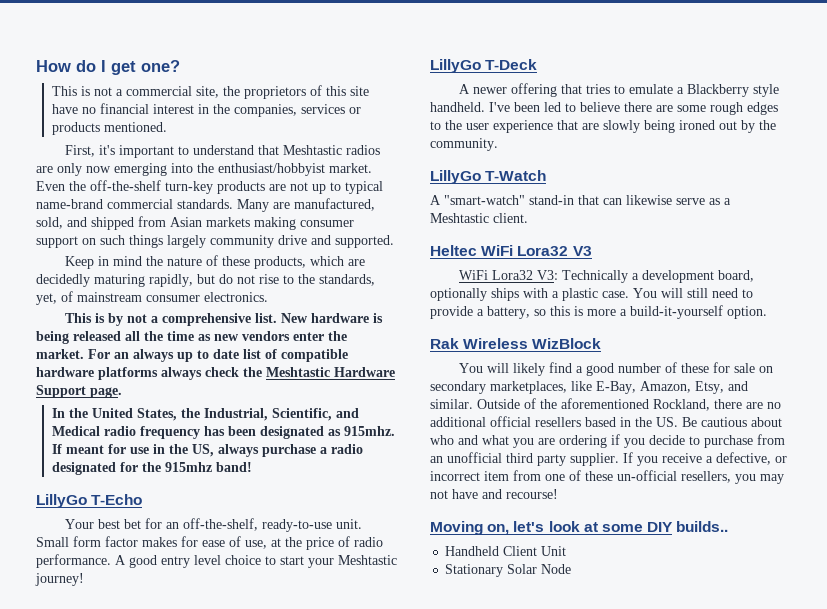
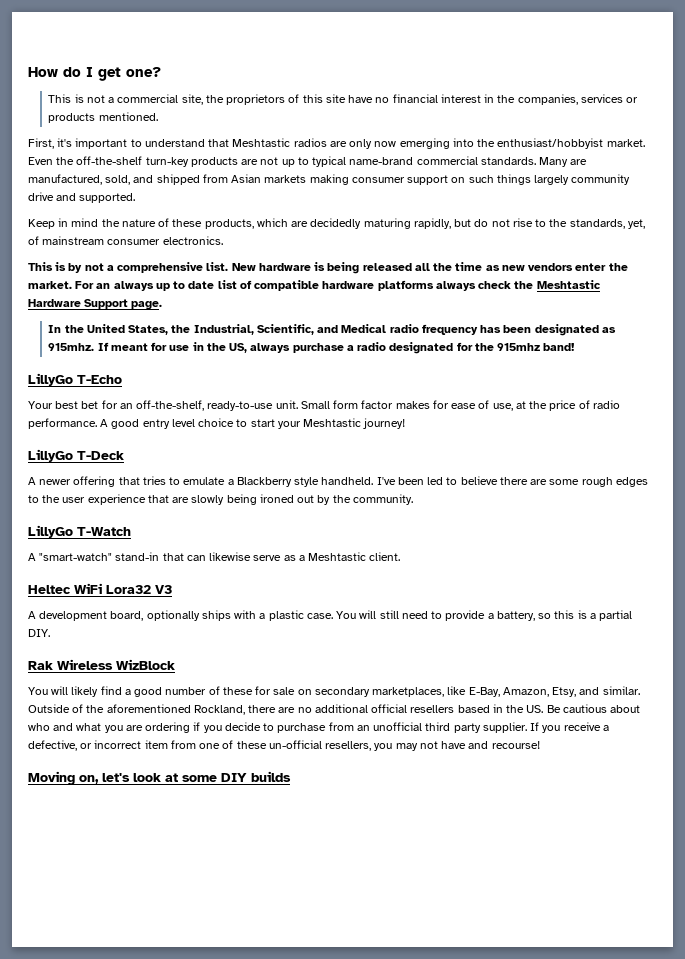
[459,270,640,283] WiFi Lora32 V3: Technically a -> [28,611,36,619] A
[587,305,767,319] more a build-it-yourself option. -> [589,610,633,621] [28,629,50,637] a partial DIY.
[676,521,729,532] [445,546,567,556] [445,564,572,577] builds.. // Handheld Client Unit // Stationary Solar Node -> [251,771,291,782] builds

